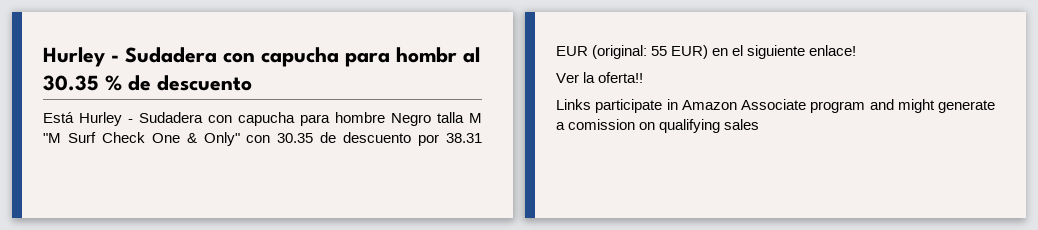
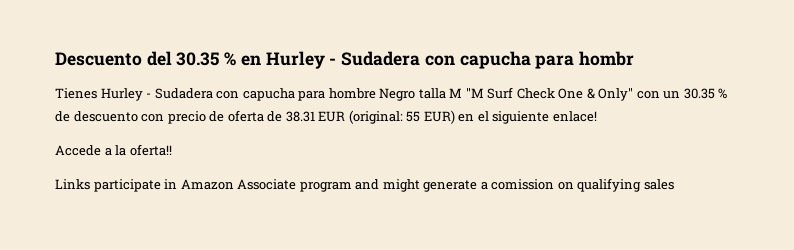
(43, 57) none -> [55,51,261,66] Descuento del 30.35 % en
[463,47,480,63] [43,75,252,91] [43,112,74,123] al 30.35 % de descuento // Está -> [55,88,97,99] // Tienes
[277,132,440,146] 30.35 de descuento por -> [663,88,728,99] [55,110,283,124] un 30.35 % de descuento con precio de oferta de
[556,73,579,83] Ver -> [55,145,112,156] Accede a

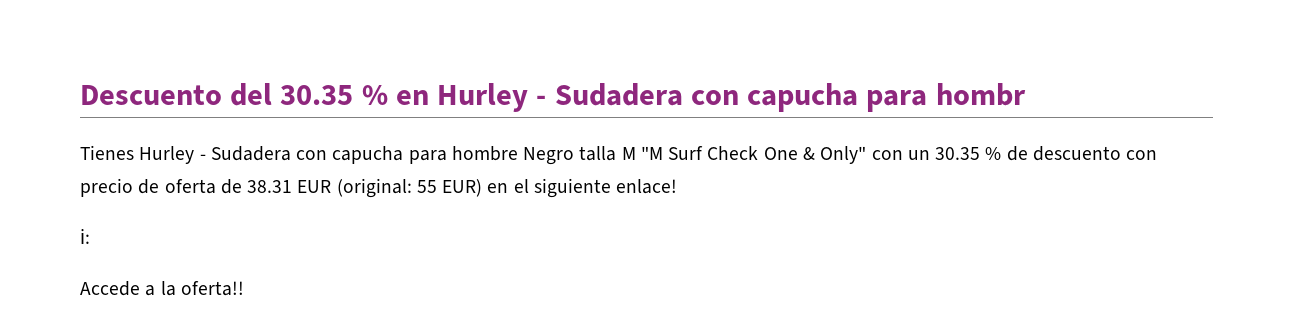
(597, 116) none -> [80,229,90,244] // ℹ:
[55,178,674,192] // Links participate in Amazon Associate program and might generate a comission on qualifying sales -> (244, 288) none

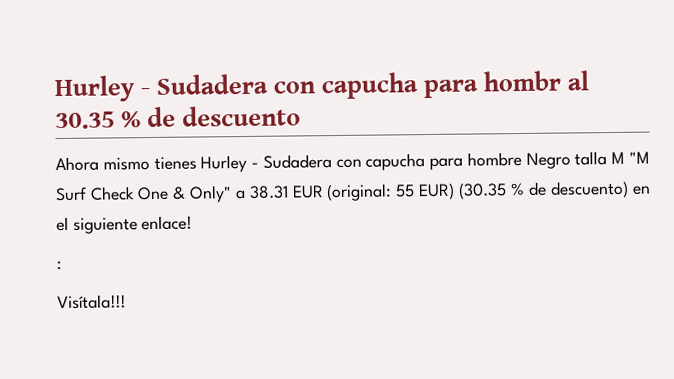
[80,83,429,106] Descuento del 30.35 % en -> (54, 89) none
[80,145,134,160] // Tienes -> [567,70,589,91] [55,105,301,130] [55,156,197,172] al 30.35 % de descuento // Ahora mismo tienes
[871,146,1158,161] [80,178,242,197] con un 30.35 % de descuento con precio de oferta de -> [235,189,246,200] a
(483, 188) none -> [458,180,630,200] (30.35 % de descuento)
[80,229,90,244] [80,281,244,296] ℹ: // Accede a la oferta!! -> [56,260,62,271] [57,294,126,310] : // Visítala!!!

